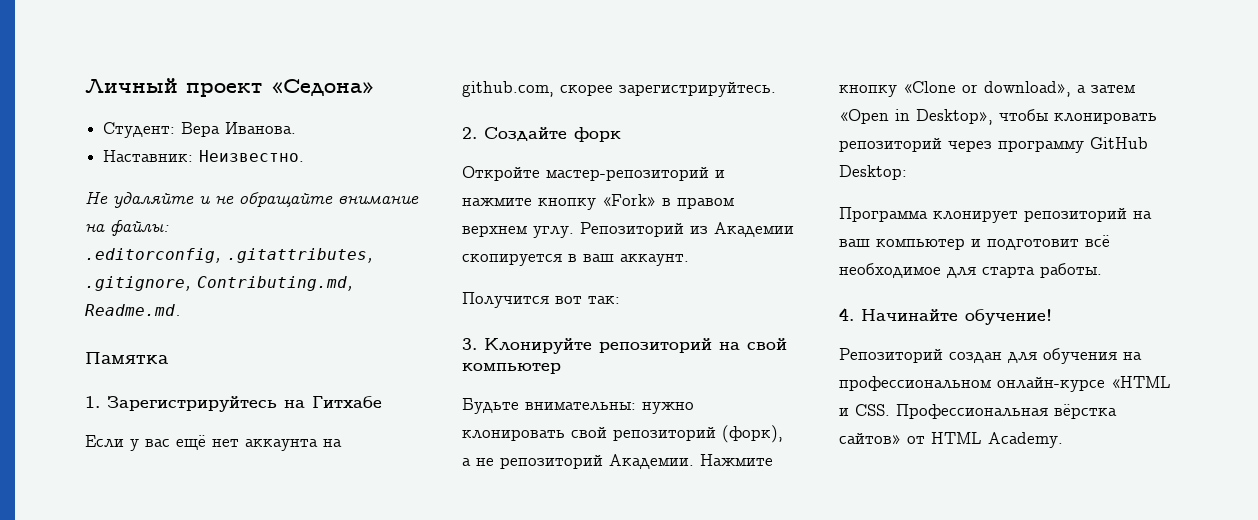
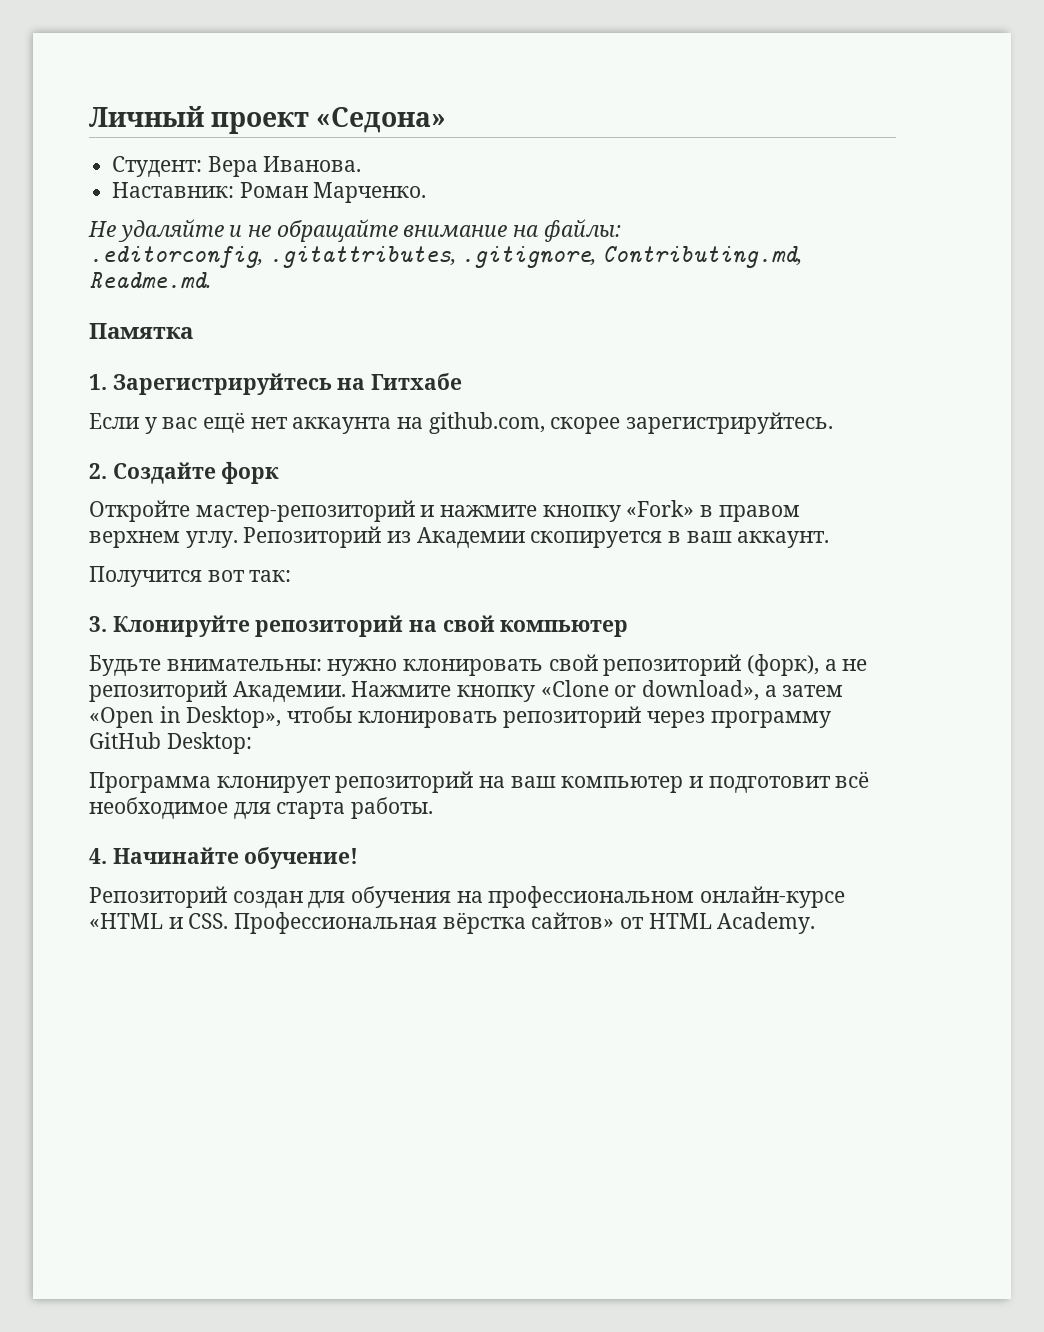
[199,150,305,162] Неизвестно. -> [239,182,427,203] Роман Марченко.

